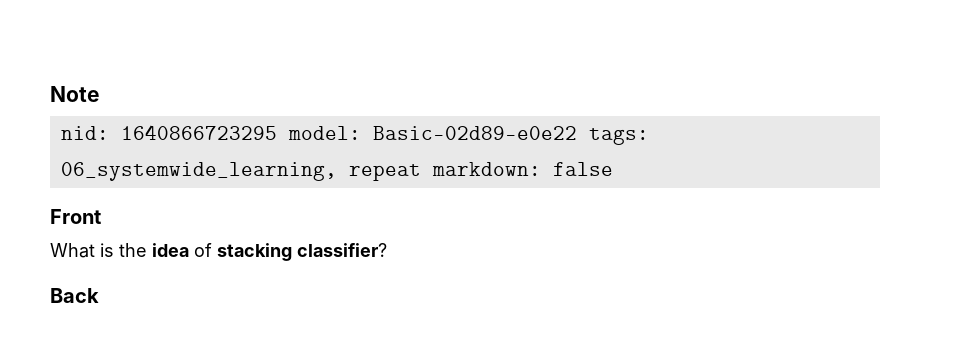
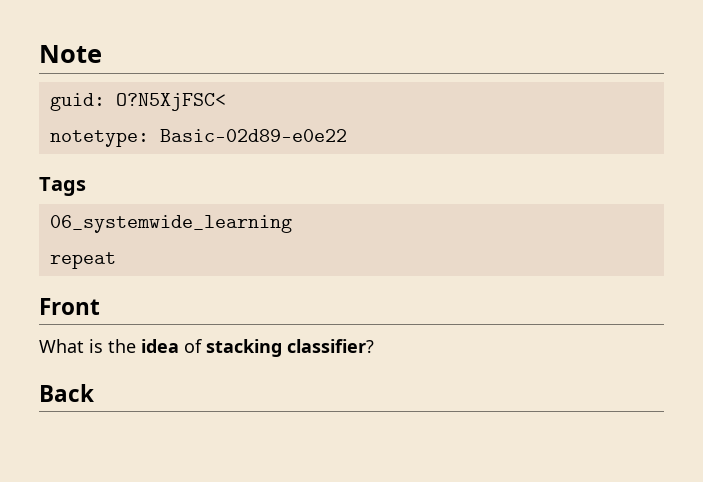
[60,125,361,140] nid: 1640866723295 model: -> [49,93,226,111] [49,130,149,147] guid: O?N5XjFSC< // notetype:
[588,128,649,145] [60,162,337,181] tags: 06_systemwide_learning, -> [39,177,86,196] [49,215,292,233] // Tags // 06_systemwide_learning //
[431,162,613,176] markdown: false -> (116, 260) none

